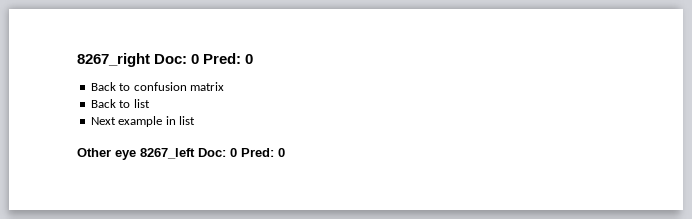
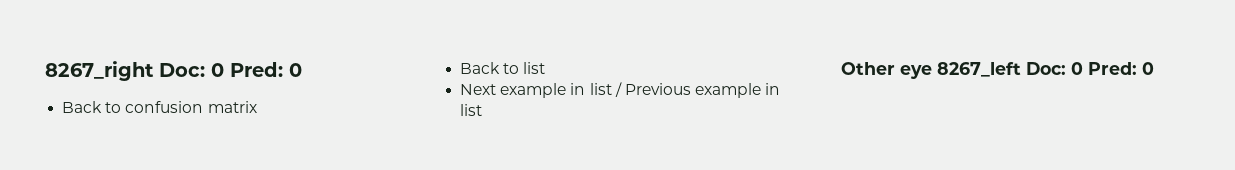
(195, 120) none -> [614,82,781,98] [460,104,483,116] / Previous example in list

